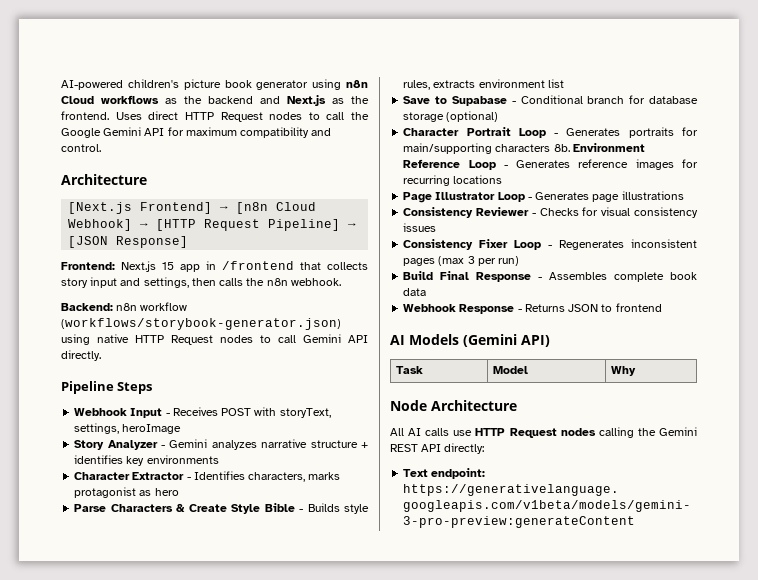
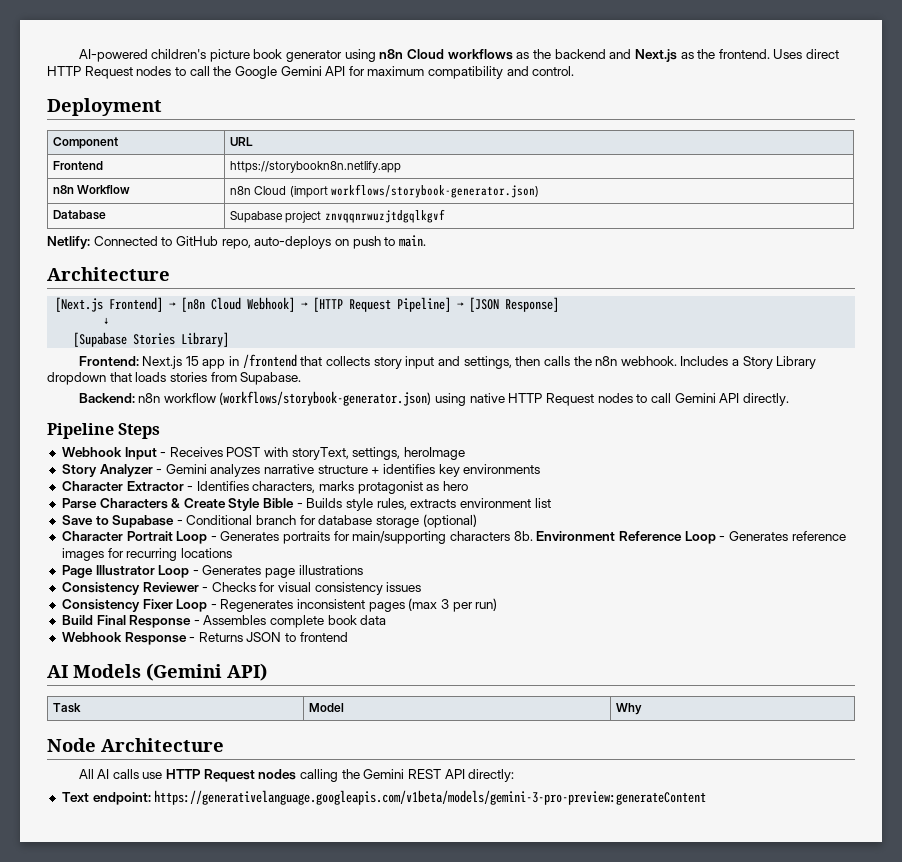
(101, 148) none -> [47,98,162,116] [53,137,119,149] [230,137,254,146] [53,161,104,170] [230,161,402,173] [53,185,131,194] [230,184,539,198] [53,210,107,220] [230,209,445,223] [47,235,426,249] // Deployment // Component | URL // Frontend | https://storybookn8n.netlify.app // n8n Workflow | n8n Cloud (import workflows/storybook-generator.json) // Database | Supabase project znvqqnrwuzjtdgqlkgvf // Netlify: Connected to GitHub repo, auto-deploys on push to main.
(189, 242) none -> [103,317,110,326] [73,332,230,347] // ↓ // [Supabase Stories Library]
(341, 282) none -> [680,356,817,369] [47,372,302,385] Includes a Story Library dropdown that loads stories from Supabase.

